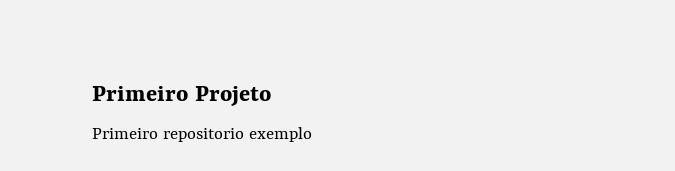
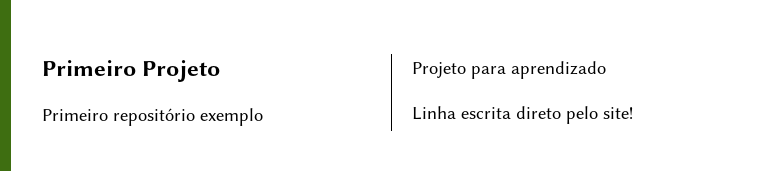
[162,128,244,142] repositorio -> [113,108,195,126] repositório
(312, 134) none -> [412,61,606,79] [412,106,633,124] // Projeto para aprendizado // Linha escrita direto pelo site!

